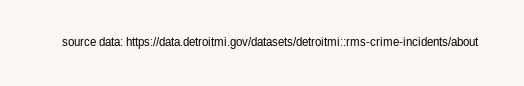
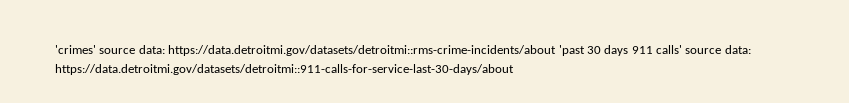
(62, 42) none -> [55,45,96,54] 'crimes'
(480, 43) none -> [558,45,751,56] [55,64,514,75] 'past 30 days 911 calls' source data: https://data.detroitmi.gov/datasets/detroitmi::911-calls-for-service-last-30-days/about

